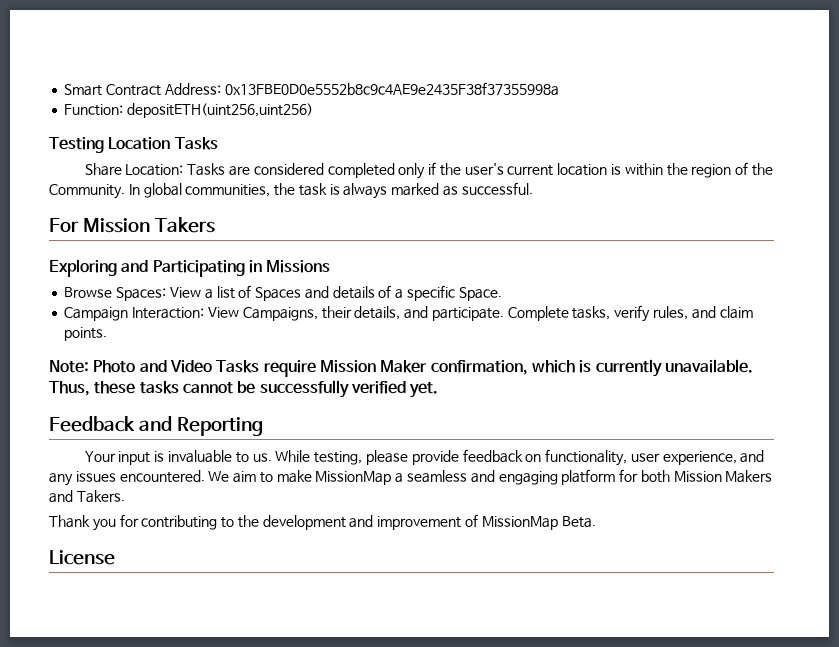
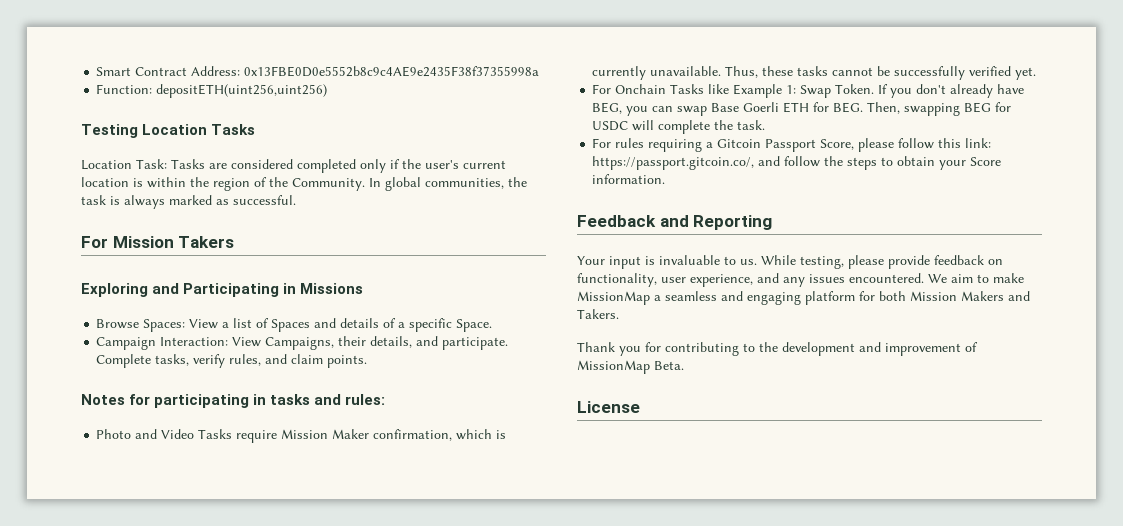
[84,163,184,176] Share Location: -> [81,159,167,170] Location Task:
[49,360,89,373] Note: -> [81,394,386,408] Notes for participating in tasks and rules: //
(439, 390) none -> [592,84,1025,98] [592,102,1012,116] [592,120,766,134] [592,138,992,152] [592,156,1002,170] [592,174,666,184] // For Onchain Tasks like Example 1: Swap Token. If you don't already have BEG, you can swap Base Goerli ETH for BEG. Then, swapping BEG for USDC will complete the task. // For rules requiring a Gitcoin Passport Score, please follow this link: https://passport.gitcoin.co/, and follow the steps to obtain your Score information.

